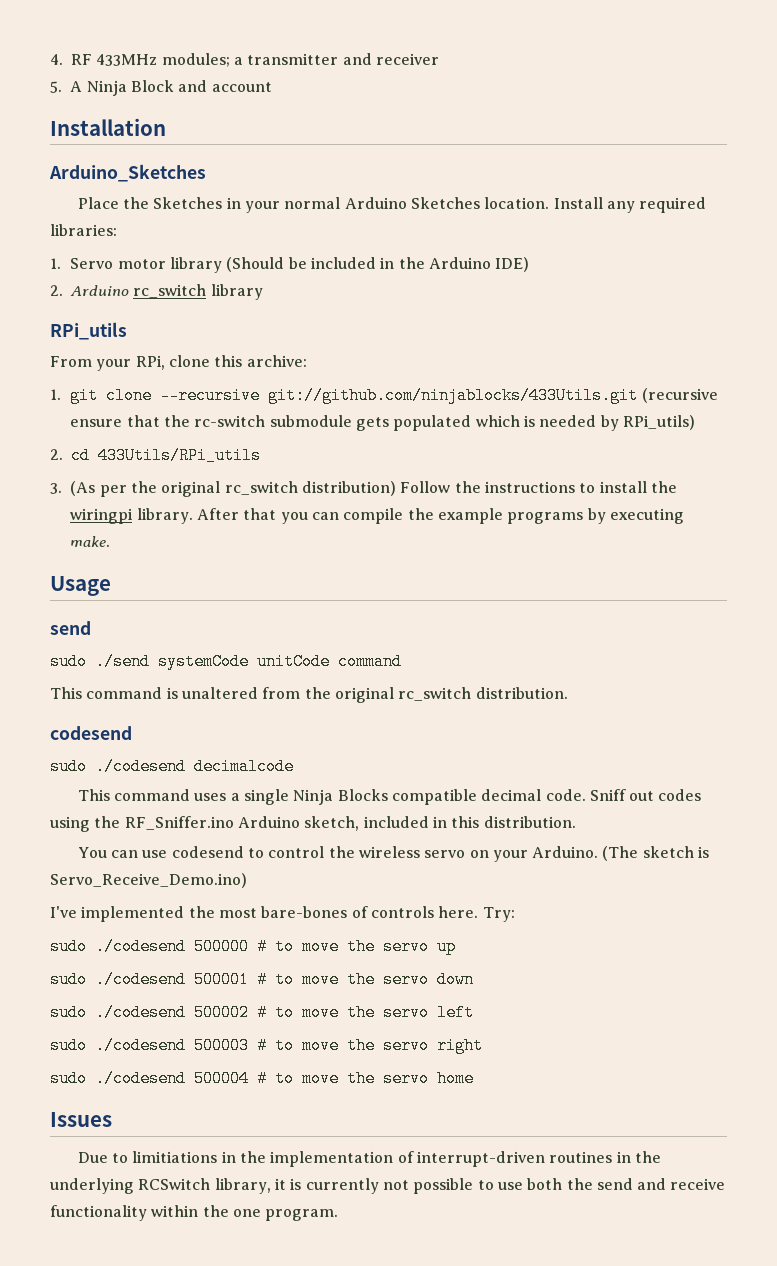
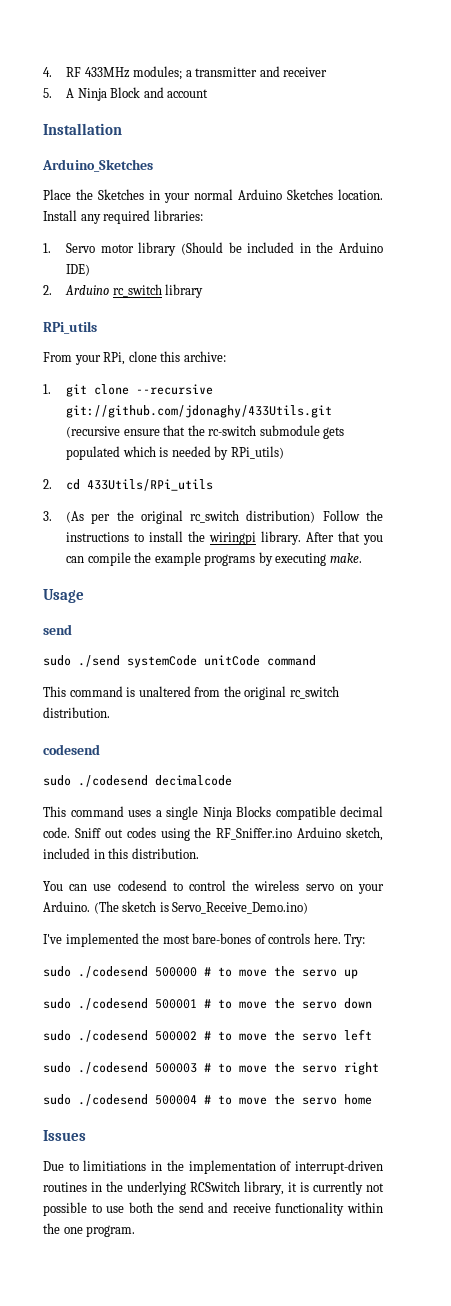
[268,387,639,404] git://github.com/ninjablocks/433Utils.git -> [66,405,333,418] git://github.com/jdonaghy/433Utils.git

